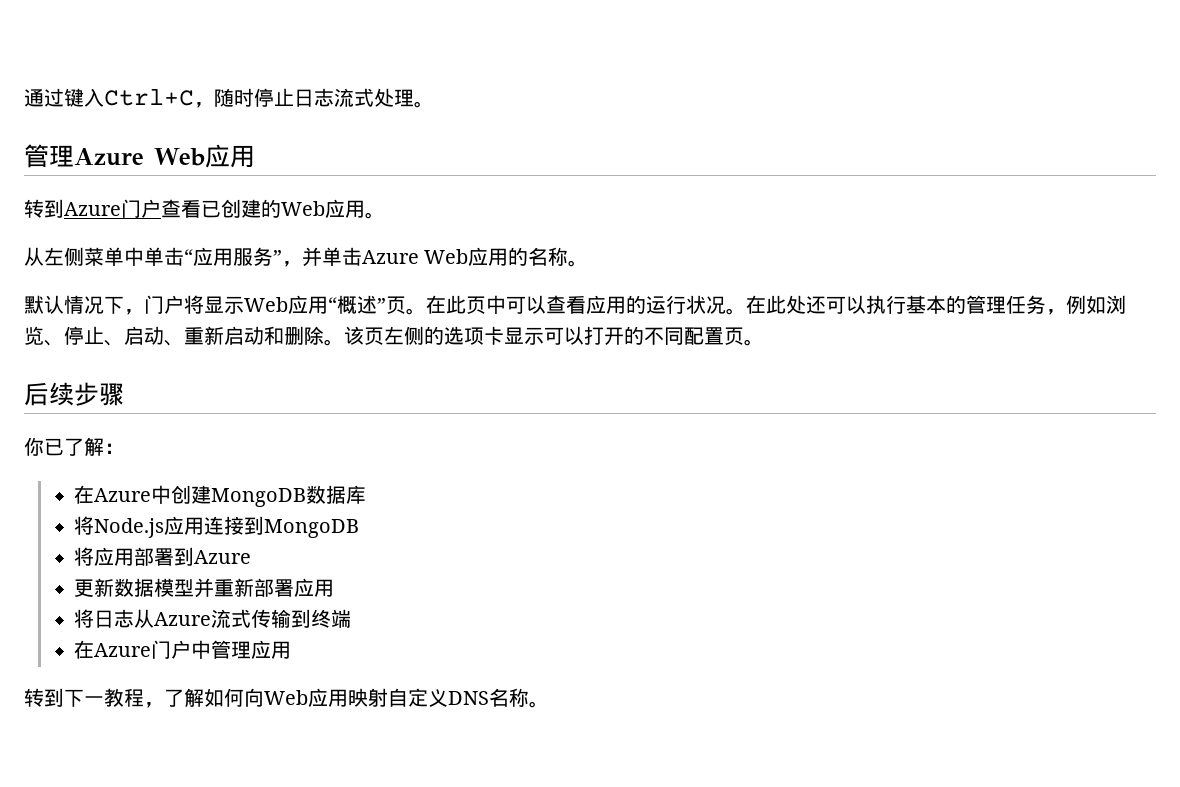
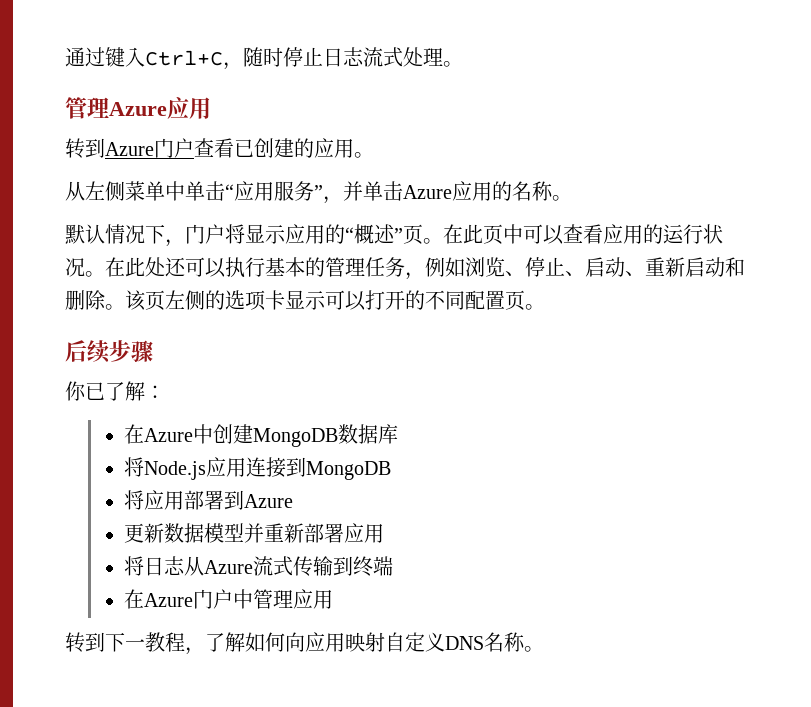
[154,148,205,166] Web -> (167, 109) none
[281,201,325,216] Web -> (314, 148) none
[424,249,469,264] Web -> (452, 192) none
[244,295,328,314] Web应用 -> [285,224,345,244] 应用的
[264,690,308,705] Web -> (305, 642) none

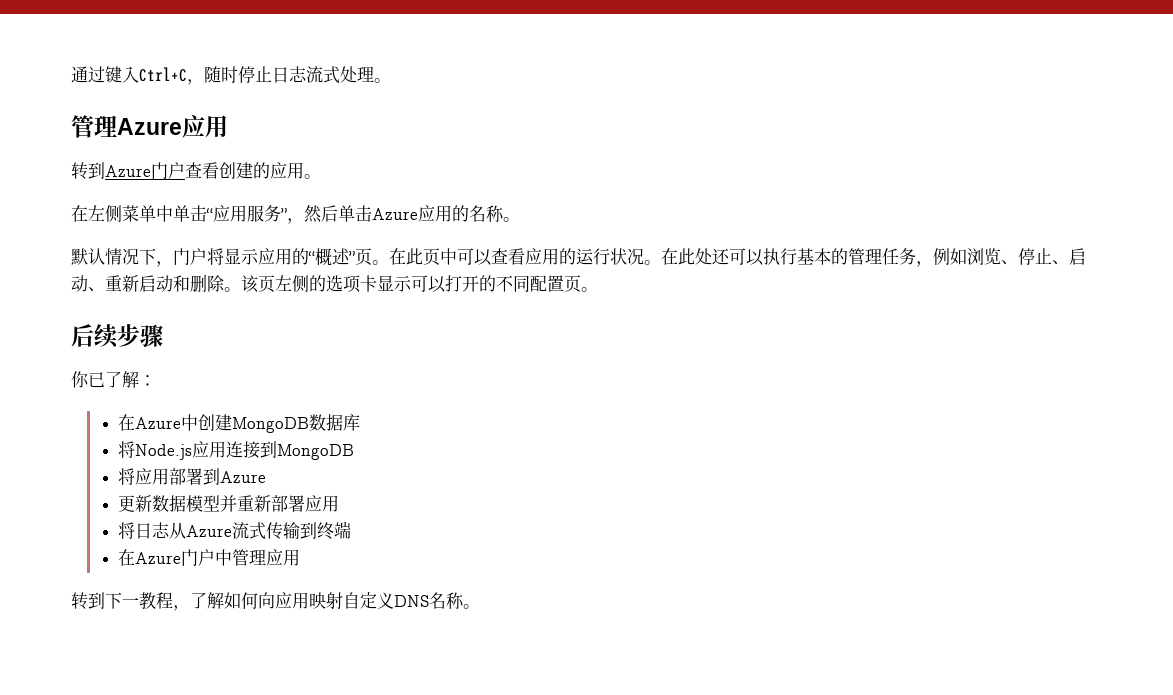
[234,139,254,157] 已 -> (219, 170) none
[65,181,85,201] 从 -> [71,205,88,222] 在
[343,181,363,201] 并 -> [304,205,338,223] 然后

